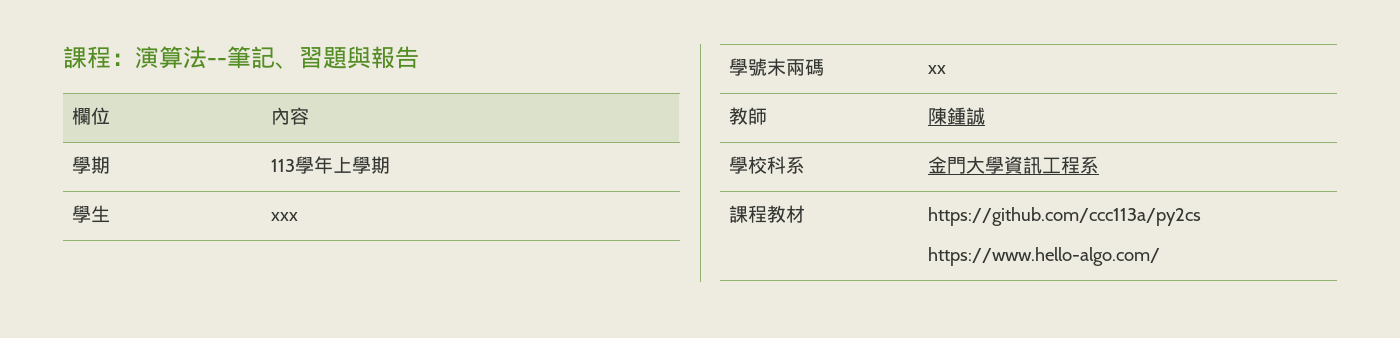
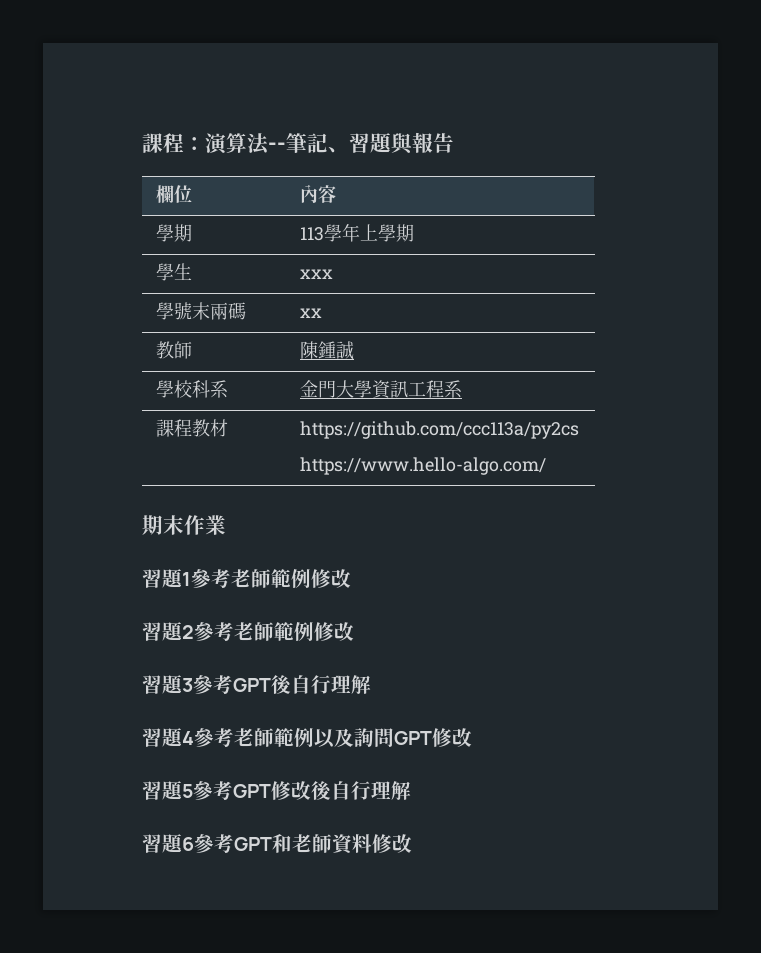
(1161, 256) none -> [142,515,226,535] [142,569,351,588] [142,622,354,641] [142,675,371,694] [142,728,472,748] [142,781,411,800] [142,834,412,855] // 期末作業 // 習題1參考老師範例修改 // 習題2參考老師範例修改 // 習題3參考GPT後自行理解 // 習題4參考老師範例以及詢問GPT修改 // 習題5參考GPT修改後自行理解 // 習題6參考GPT和老師資料修改

